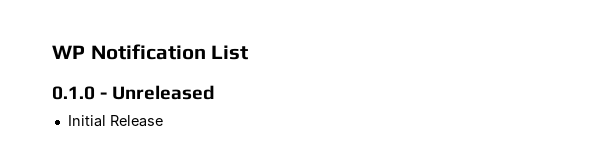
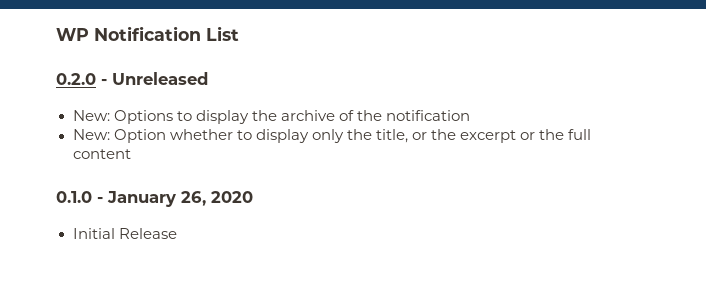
[52,86,95,100] 0.1.0 -> [56,73,96,85] 0.2.0
(216, 92) none -> [72,110,470,124] [72,129,592,143] [72,149,131,159] [56,191,253,207] // New: Options to display the archive of the notification // New: Option whether to display only the title, or the excerpt or the full content // 0.1.0 - January 26, 2020

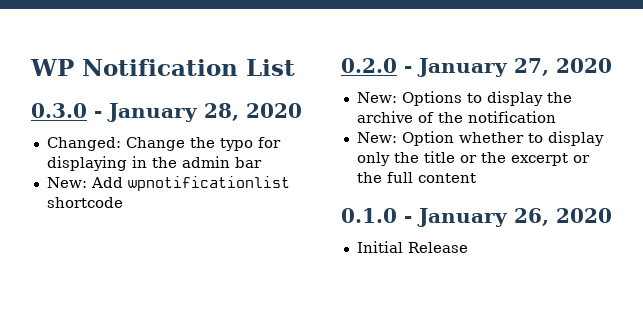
(239, 33) none -> [31,103,302,122] [46,137,281,151] [46,156,262,171] [46,176,290,191] [46,197,123,208] // 0.3.0 - January 28, 2020 // Changed: Change the typo for displaying in the admin bar // New: Add wpnotificationlist shortcode
[112,72,208,85] Unreleased -> [417,58,612,77] January 27, 2020
[375,129,408,143] title, -> [423,151,455,163] title

